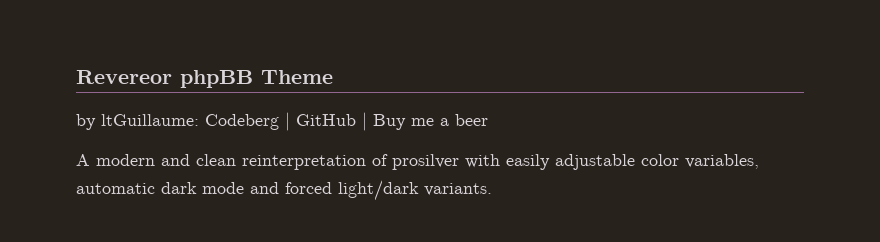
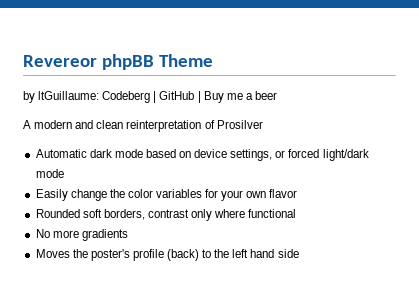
[392,154,759,170] [76,180,492,201] prosilver with easily adjustable color variables, automatic dark mode and forced light/dark variants. -> [216,120,263,129] [35,149,369,161] [35,169,64,178] [35,189,298,201] [35,209,297,221] [35,229,128,241] [35,249,299,261] Prosilver // Automatic dark mode based on device settings, or forced light/dark mode // Easily change the color variables for your own flavor // Rounded soft borders, contrast only where functional // No more gradients // Moves the poster's profile (back) to the left hand side

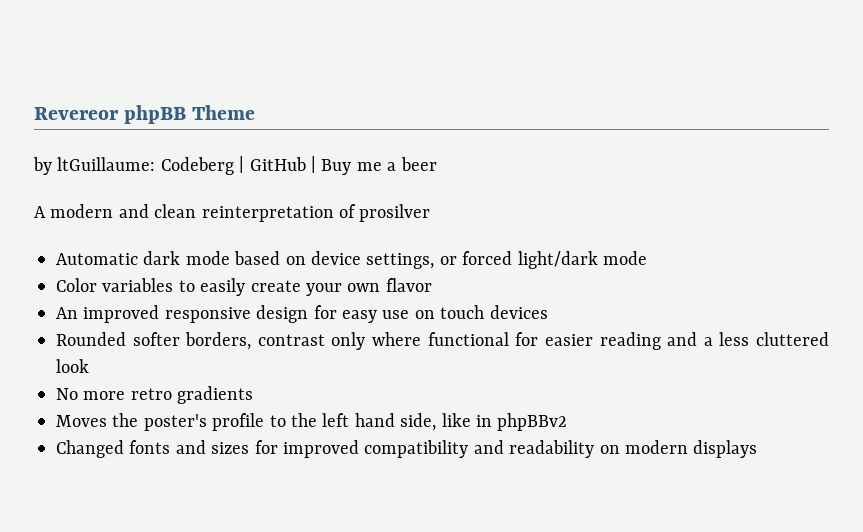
[216,120,263,129] Prosilver -> [359,204,431,222] prosilver
[35,189,298,201] Easily change the color variables for your own flavor -> [56,278,432,296] [56,305,548,323] Color variables to easily create your own flavor // An improved responsive design for easy use on touch devices
[82,209,102,218] soft -> [132,332,180,346] softer
(297, 213) none -> [515,332,829,350] [56,359,89,373] for easier reading and a less cluttered look
(79, 234) none -> [130,388,172,400] retro
[167,249,200,261] (back) -> (265, 422) none
[277,249,299,258] side -> [400,413,568,431] [56,440,758,458] side, like in phpBBv2 // Changed fonts and sizes for improved compatibility and readability on modern displays

